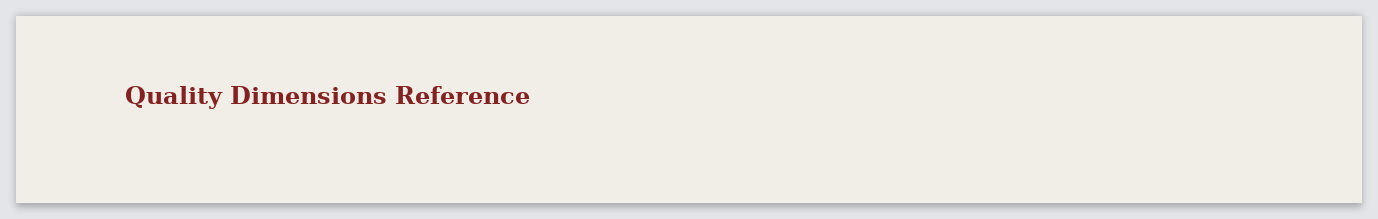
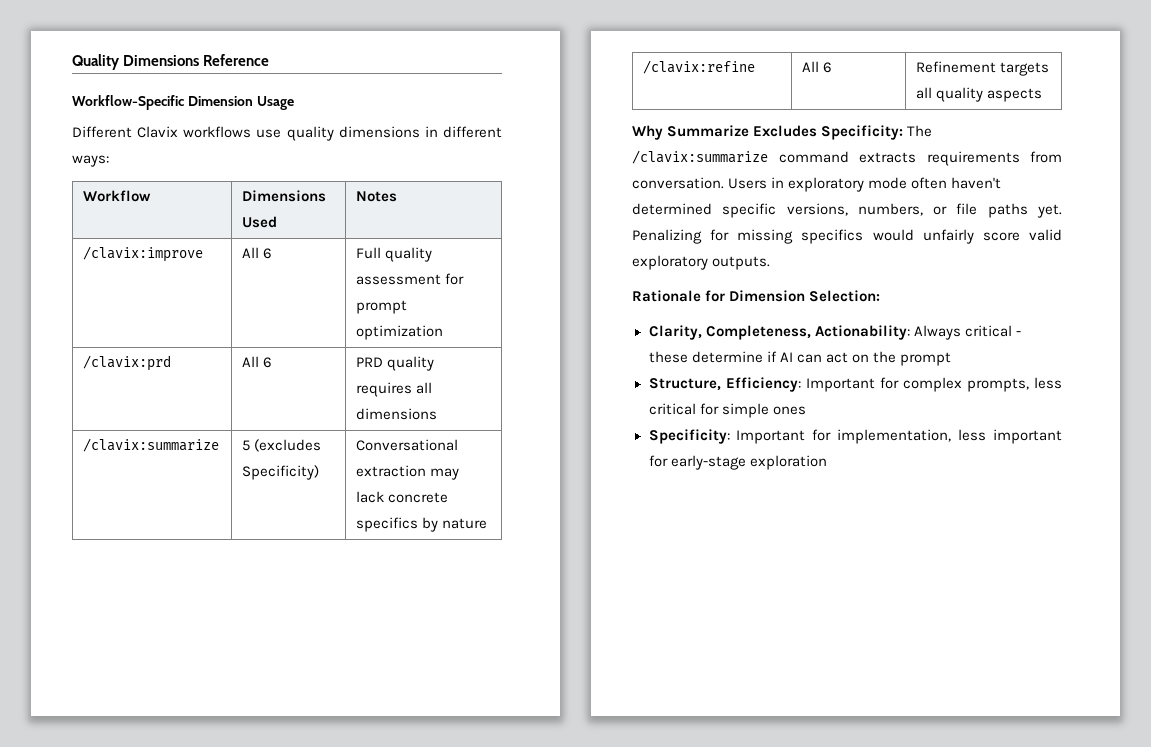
(530, 95) none -> [72,95,294,110] [72,126,503,141] [72,155,109,167] [83,190,152,202] [242,190,327,202] [242,216,278,228] [356,191,398,202] [83,246,204,262] [242,247,273,259] [356,247,433,262] [356,273,465,285] [356,300,408,314] [356,325,444,340] [83,355,172,371] [242,356,273,368] [356,356,435,371] [356,382,433,397] [356,408,438,420] [83,438,220,452] [242,439,322,452] [242,465,320,480] [356,439,459,451] [356,465,460,480] [356,491,449,503] [356,517,488,532] [643,60,756,74] [802,61,833,73] [916,61,1050,76] [916,87,1043,102] [632,125,933,140] [632,150,1062,166] [632,177,1002,192] [632,203,1062,218] [632,229,1062,244] [632,255,771,270] [632,290,881,302] [648,325,1021,340] [648,351,951,366] [648,377,1062,392] [648,403,806,418] [648,429,1062,444] [648,455,827,470] // Workflow-Specific Dimension Usage // Different Clavix workflows use quality dimensions in different ways: // Workflow | Dimensions Used | Notes // /clavix:improve | All 6 | Full quality assessment for prompt optimization // /clavix:prd | All 6 | PRD quality requires all dimensions // /clavix:summarize | 5 (excludes Specificity) | Conversational extraction may lack concrete specifics by nature // /clavix:refine | All 6 | Refinement targets all quality aspects // Why Summarize Excludes Specificity: The /clavix:summarize command extracts requirements from conversation. Users in exploratory mode often haven't determined specific versions, numbers, or file paths yet. Penalizing for missing specifics would unfairly score valid exploratory outputs. // Rationale for Dimension Selection: // Clarity, Completeness, Actionability: Always critical - these determine if AI can act on the prompt // Structure, Efficiency: Important for complex prompts, less critical for simple ones // Specificity: Important for implementation, less important for early-stage exploration

